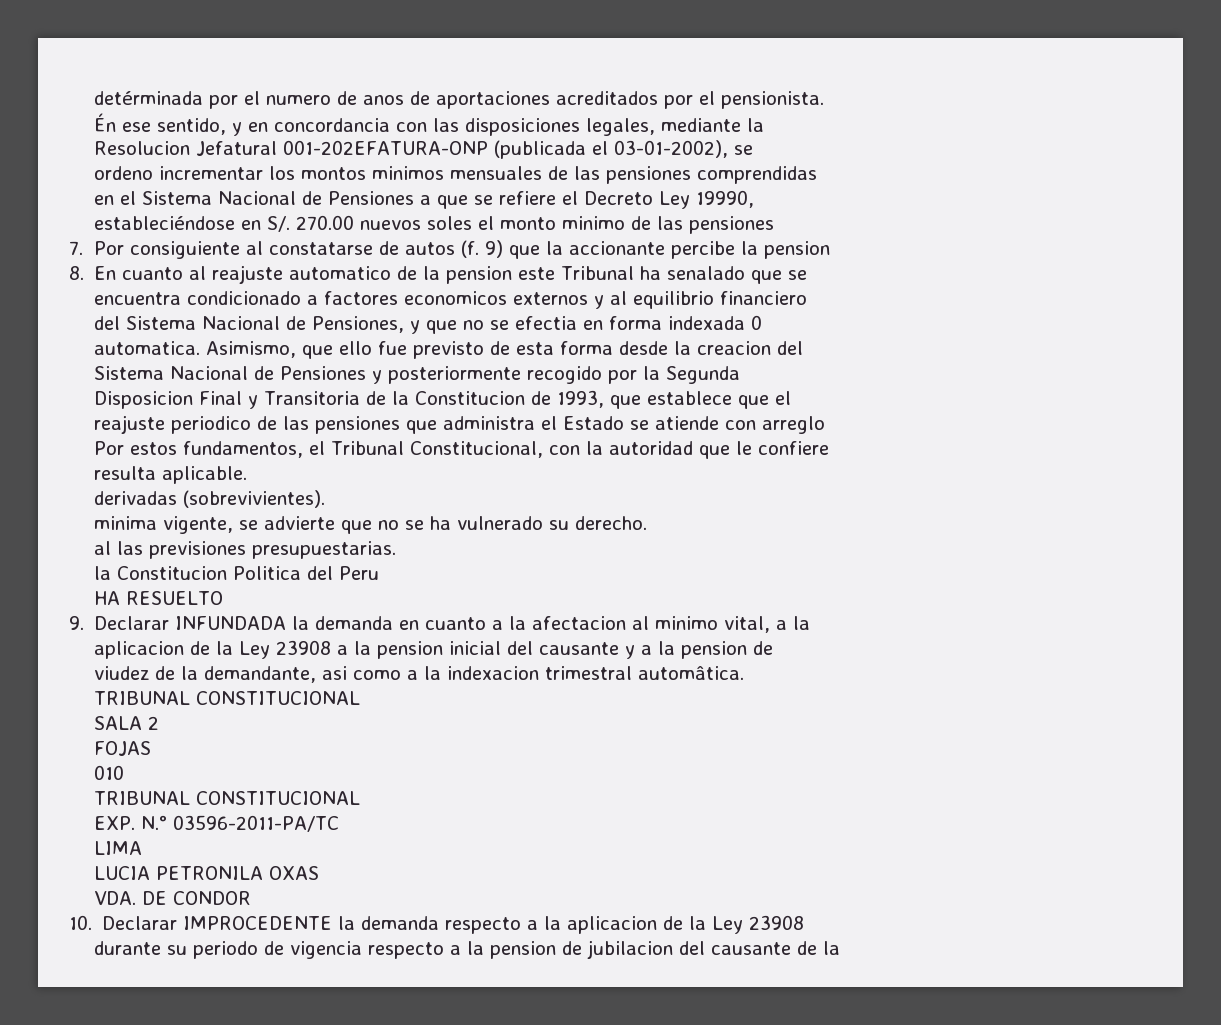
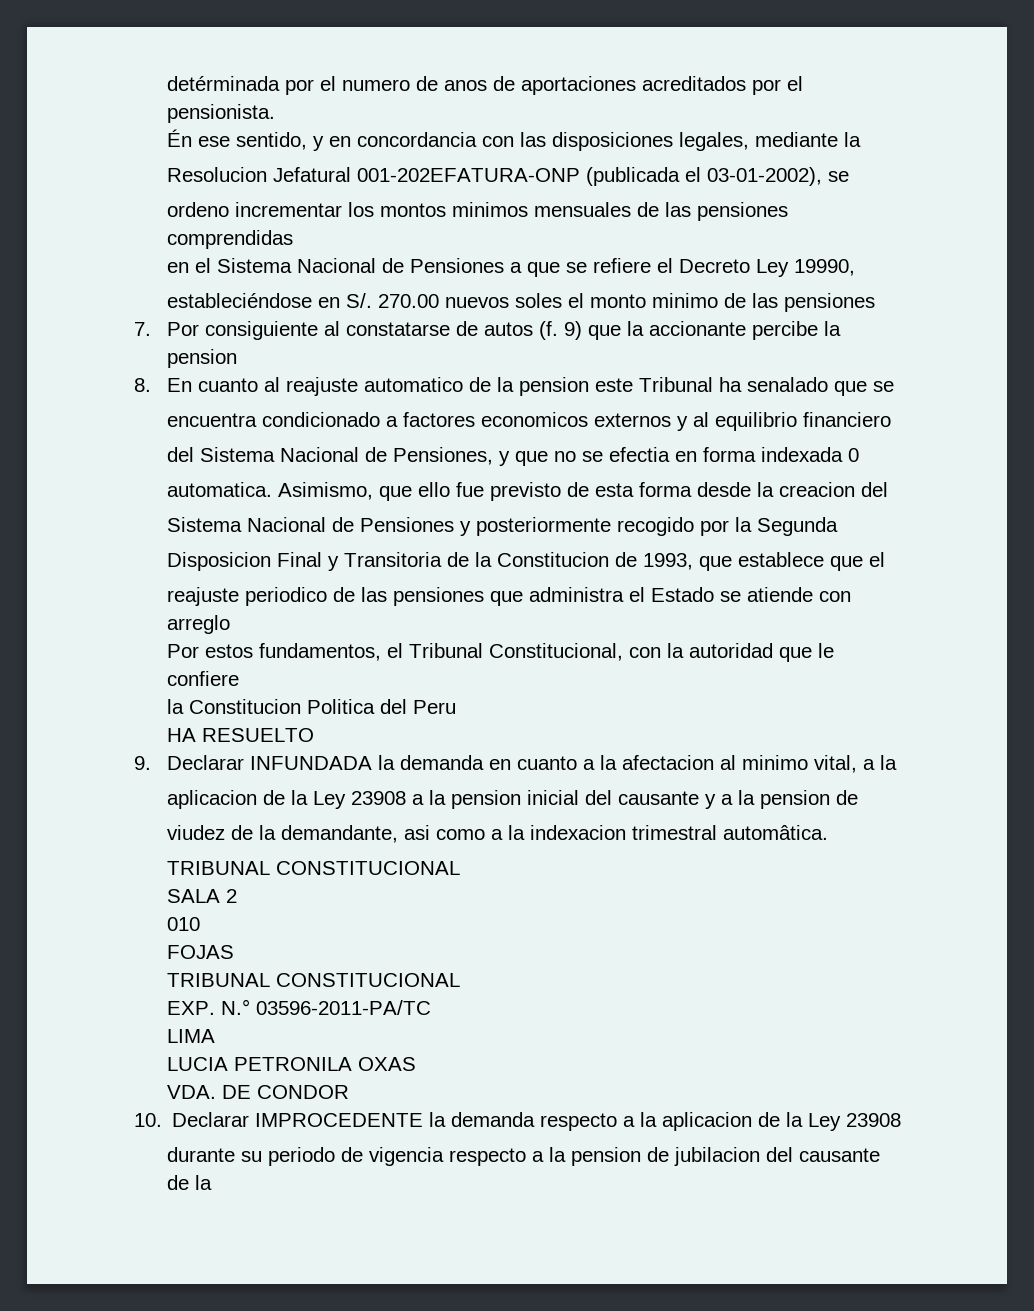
[93,466,247,484] [93,490,325,508] [93,516,647,534] [93,541,396,559] // resulta aplicable. // derivadas (sobrevivientes). // minima vigente, se advierte que no se ha vulnerado su derecho. // al las previsiones presupuestarias. -> (240, 678) none
(159, 723) none -> [167,917,201,931] // 010
[93,765,124,780] // 010 -> (235, 952) none

